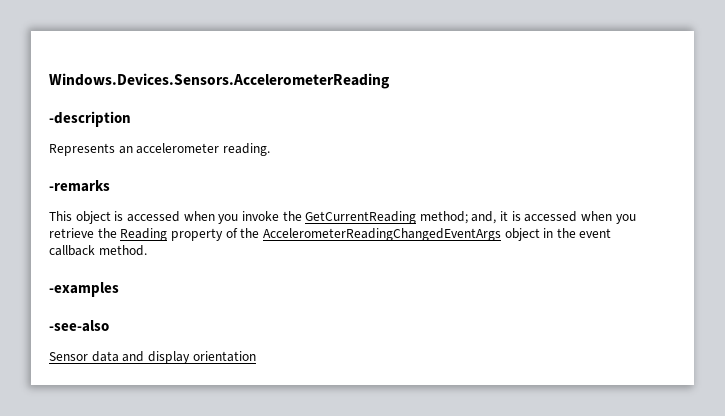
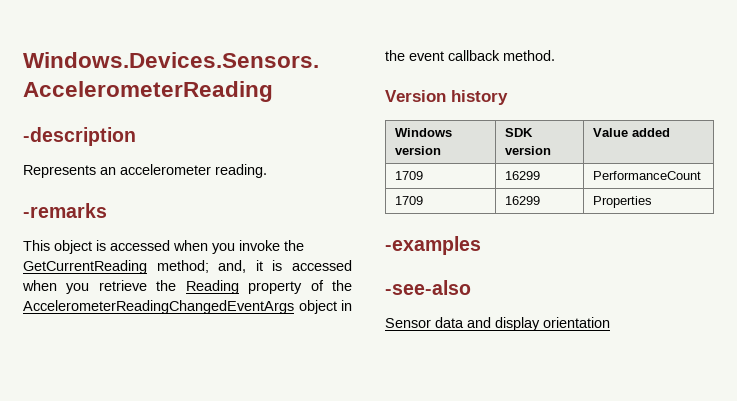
(147, 250) none -> [385,90,508,105] [395,128,453,137] [395,146,442,155] [505,128,534,137] [505,146,552,155] [593,128,671,137] [395,171,424,180] [505,171,541,180] [593,171,702,180] [395,196,424,205] [505,196,541,205] [593,196,653,208] // Version history // Windows version | SDK version | Value added // 1709 | 16299 | PerformanceCount // 1709 | 16299 | Properties

